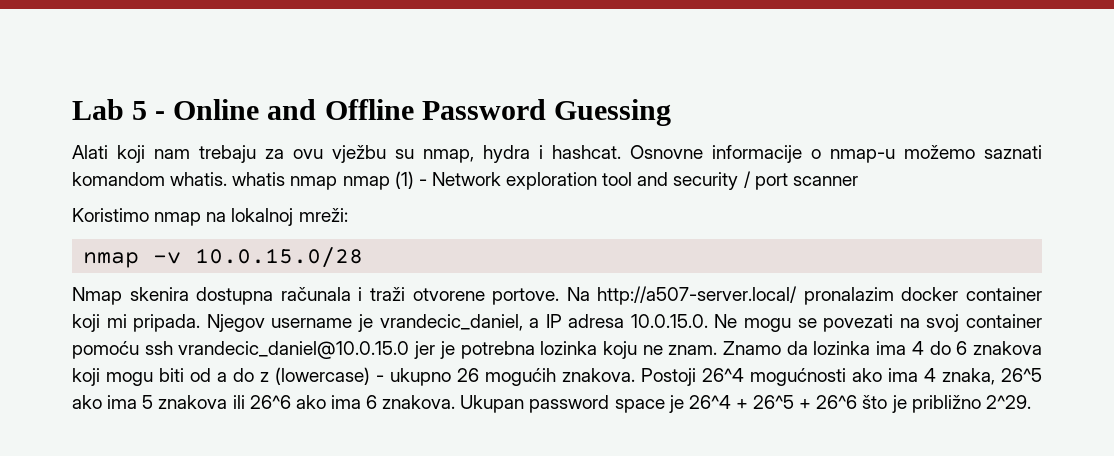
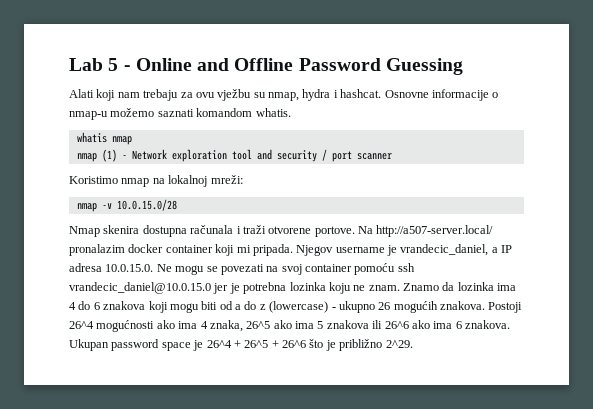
(228, 179) none -> (291, 112) //
(338, 183) none -> (132, 140) //

